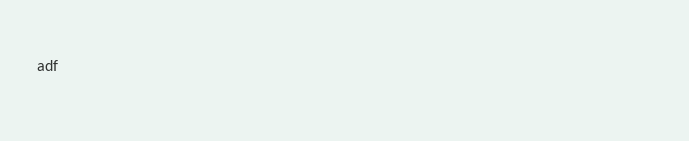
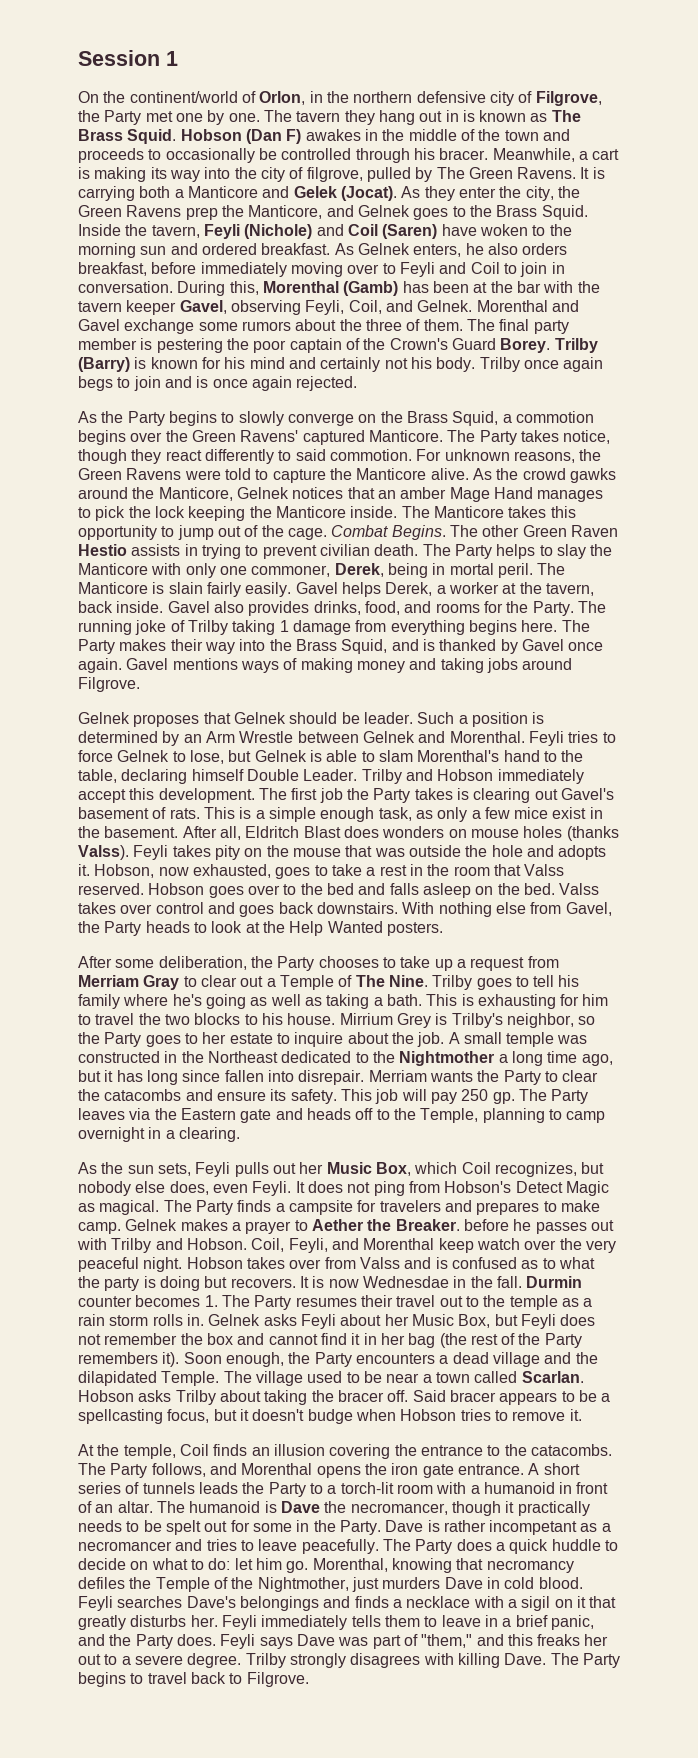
[37,60,58,71] adf -> [78,50,178,66] [78,91,602,106] [78,110,581,125] [78,129,570,144] [78,148,620,163] [78,167,605,182] [78,186,580,201] [78,205,588,220] [78,224,572,239] [78,243,568,258] [78,262,565,277] [78,281,600,296] [78,300,579,315] [78,319,569,334] [78,338,598,353] [78,357,604,372] [78,376,358,391] [78,411,594,426] [78,430,611,445] [78,449,602,464] [78,468,616,483] [78,487,604,502] [78,506,576,521] [78,525,618,540] [78,544,613,559] [78,563,566,578] [78,582,594,597] [78,601,606,616] [78,620,590,635] [78,639,604,654] [78,658,573,673] [78,677,140,692] [78,712,545,727] [78,731,616,746] [78,750,584,764] [78,769,584,784] [78,788,614,803] [78,807,603,822] [78,826,619,841] [78,845,607,860] [78,864,565,879] [78,883,600,898] [78,902,612,917] [78,921,443,936] [78,956,559,971] [78,975,580,990] [78,994,609,1009] [78,1013,596,1028] [78,1032,588,1047] [78,1051,613,1066] [78,1070,599,1085] [78,1089,589,1104] [78,1108,606,1123] [78,1127,240,1142] [78,1162,605,1177] [78,1181,609,1196] [78,1200,600,1215] [78,1219,614,1234] [77,1238,616,1253] [78,1257,595,1272] [78,1276,583,1291] [78,1295,593,1310] [78,1314,596,1329] [78,1333,582,1348] [78,1352,598,1367] [78,1371,584,1386] [78,1390,611,1405] [78,1409,582,1424] [78,1444,612,1459] [78,1463,580,1478] [78,1482,609,1497] [78,1501,590,1516] [78,1520,611,1535] [78,1539,618,1554] [78,1558,574,1573] [78,1577,583,1592] [78,1596,617,1611] [78,1615,594,1630] [78,1634,609,1649] [78,1653,620,1668] [78,1672,309,1687] Session 1 // On the continent/world of Orlon, in the northern defensive city of Filgrove, the Party met one by one. The tavern they hang out in is known as The Brass Squid. Hobson (Dan F) awakes in the middle of the town and proceeds to occasionally be controlled through his bracer. Meanwhile, a cart is making its way into the city of filgrove, pulled by The Green Ravens. It is carrying both a Manticore and Gelek (Jocat). As they enter the city, the Green Ravens prep the Manticore, and Gelnek goes to the Brass Squid. Inside the tavern, Feyli (Nichole) and Coil (Saren) have woken to the morning sun and ordered breakfast. As Gelnek enters, he also orders breakfast, before immediately moving over to Feyli and Coil to join in conversation. During this, Morenthal (Gamb) has been at the bar with the tavern keeper Gavel, observing Feyli, Coil, and Gelnek. Morenthal and Gavel exchange some rumors about the three of them. The final party member is pestering the poor captain of the Crown's Guard Borey. Trilby (Barry) is known for his mind and certainly not his body. Trilby once again begs to join and is once again rejected. // As the Party begins to slowly converge on the Brass Squid, a commotion begins over the Green Ravens' captured Manticore. The Party takes notice, though they react differently to said commotion. For unknown reasons, the Green Ravens were told to capture the Manticore alive. As the crowd gawks around the Manticore, Gelnek notices that an amber Mage Hand manages to pick the lock keeping the Manticore inside. The Manticore takes this opportunity to jump out of the cage. Combat Begins. The other Green Raven Hestio assists in trying to prevent civilian death. The Party helps to slay the Manticore with only one commoner, Derek, being in mortal peril. The Manticore is slain fairly easily. Gavel helps Derek, a worker at the tavern, back inside. Gavel also provides drinks, food, and rooms for the Party. The running joke of Trilby taking 1 damage from everything begins here. The Party makes their way into the Brass Squid, and is thanked by Gavel once again. Gavel mentions ways of making money and taking jobs around Filgrove. // Gelnek proposes that Gelnek should be leader. Such a position is determined by an Arm Wrestle between Gelnek and Morenthal. Feyli tries to force Gelnek to lose, but Gelnek is able to slam Morenthal's hand to the table, declaring himself Double Leader. Trilby and Hobson immediately accept this development. The first job the Party takes is clearing out Gavel's basement of rats. This is a simple enough task, as only a few mice exist in the basement. After all, Eldritch Blast does wonders on mouse holes (thanks Valss). Feyli takes pity on the mouse that was outside the hole and adopts it. Hobson, now exhausted, goes to take a rest in the room that Valss reserved. Hobson goes over to the bed and falls asleep on the bed. Valss takes over control and goes back downstairs. With nothing else from Gavel, the Party heads to look at the Help Wanted posters. // After some deliberation, the Party chooses to take up a request from Merriam Gray to clear out a Temple of The Nine. Trilby goes to tell his family where he's going as well as taking a bath. This is exhausting for him to travel the two blocks to his house. Mirrium Grey is Trilby's neighbor, so the Party goes to her estate to inquire about the job. A small temple was constructed in the Northeast dedicated to the Nightmother a long time ago, but it has long since fallen into disrepair. Merriam wants the Party to clear the catacombs and ensure its safety. This job will pay 250 gp. The Party leaves via the Eastern gate and heads off to the Temple, planning to camp overnight in a clearing. // As the sun sets, Feyli pulls out her Music Box, which Coil recognizes, but nobody else does, even Feyli. It does not ping from Hobson's Detect Magic as magical. The Party finds a campsite for travelers and prepares to make camp. Gelnek makes a prayer to Aether the Breaker. before he passes out with Trilby and Hobson. Coil, Feyli, and Morenthal keep watch over the very peaceful night. Hobson takes over from Valss and is confused as to what the party is doing but recovers. It is now Wednesdae in the fall. Durmin counter becomes 1. The Party resumes their travel out to the temple as a rain storm rolls in. Gelnek asks Feyli about her Music Box, but Feyli does not remember the box and cannot find it in her bag (the rest of the Party remembers it). Soon enough, the Party encounters a dead village and the dilapidated Temple. The village used to be near a town called Scarlan. Hobson asks Trilby about taking the bracer off. Said bracer appears to be a spellcasting focus, but it doesn't budge when Hobson tries to remove it. // At the temple, Coil finds an illusion covering the entrance to the catacombs. The Party follows, and Morenthal opens the iron gate entrance. A short series of tunnels leads the Party to a torch-lit room with a humanoid in front of an altar. The humanoid is Dave the necromancer, though it practically needs to be spelt out for some in the Party. Dave is rather incompetant as a necromancer and tries to leave peacefully. The Party does a quick huddle to decide on what to do: let him go. Morenthal, knowing that necromancy defiles the Temple of the Nightmother, just murders Dave in cold blood. Feyli searches Dave's belongings and finds a necklace with a sigil on it that greatly disturbs her. Feyli immediately tells them to leave in a brief panic, and the Party does. Feyli says Dave was part of "them," and this freaks her out to a severe degree. Trilby strongly disagrees with killing Dave. The Party begins to travel back to Filgrove.

